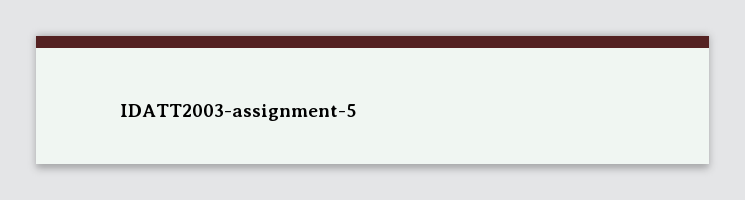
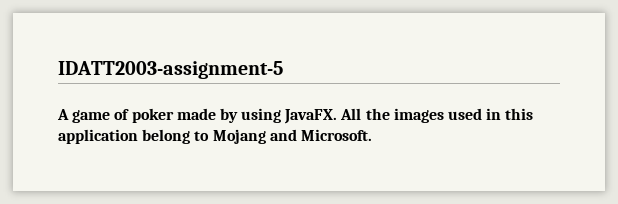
(356, 112) none -> [57,108,534,124] [58,129,372,144] // A game of poker made by using JavaFX. All the images used in this application belong to Mojang and Microsoft.

